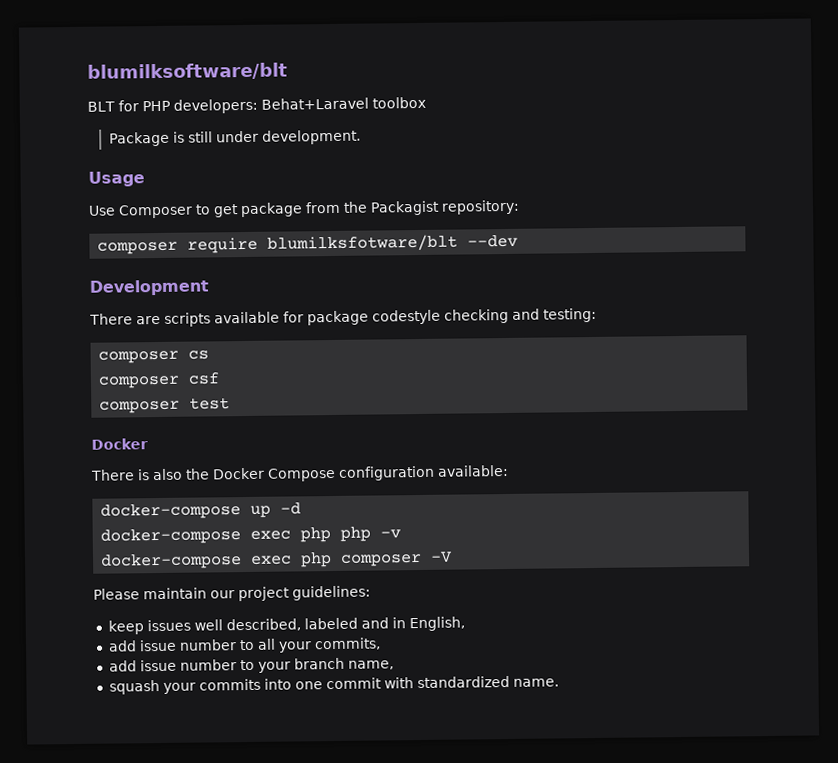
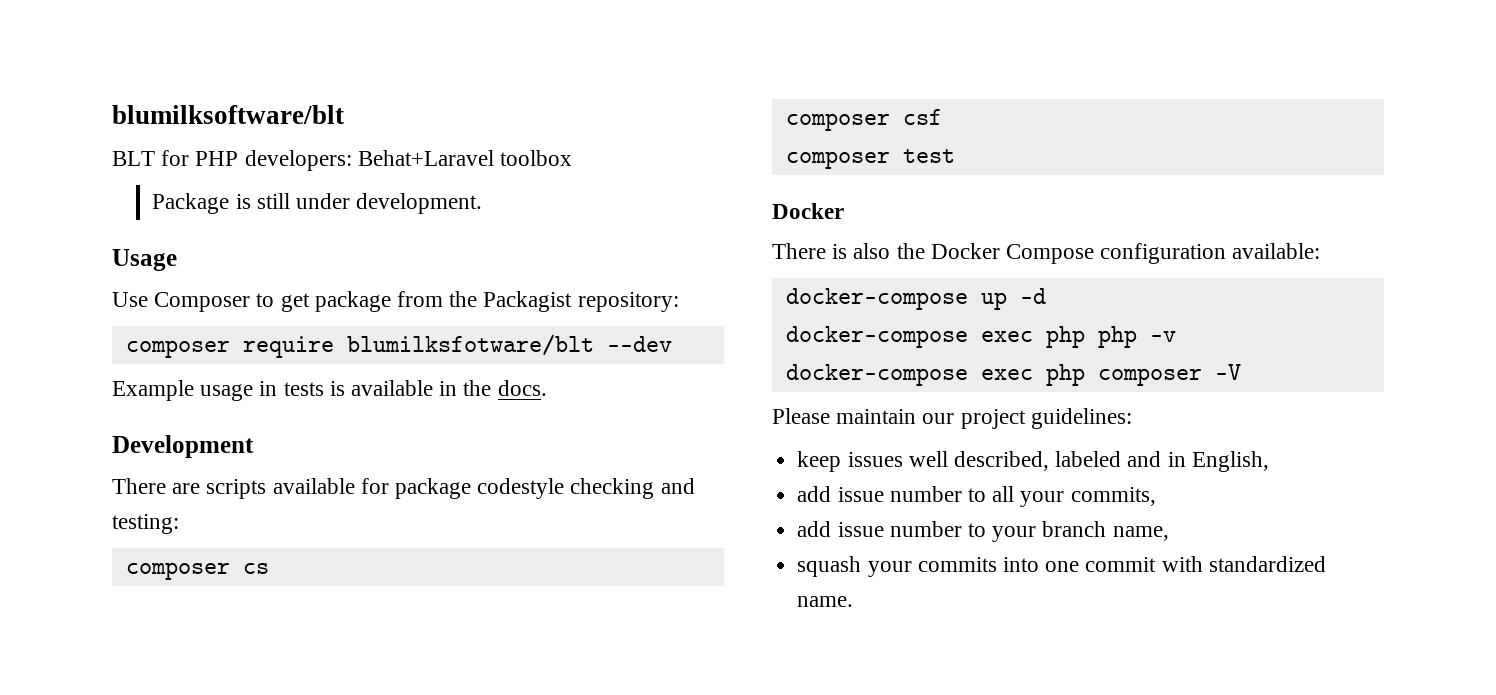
(519, 241) none -> [112,380,547,401] // Example usage in tests is available in the docs.

